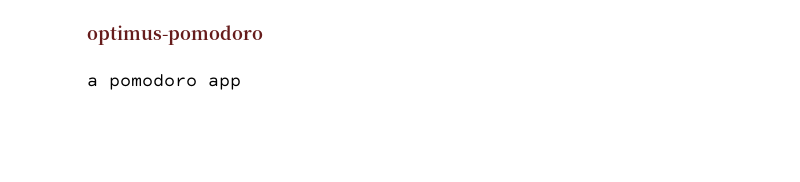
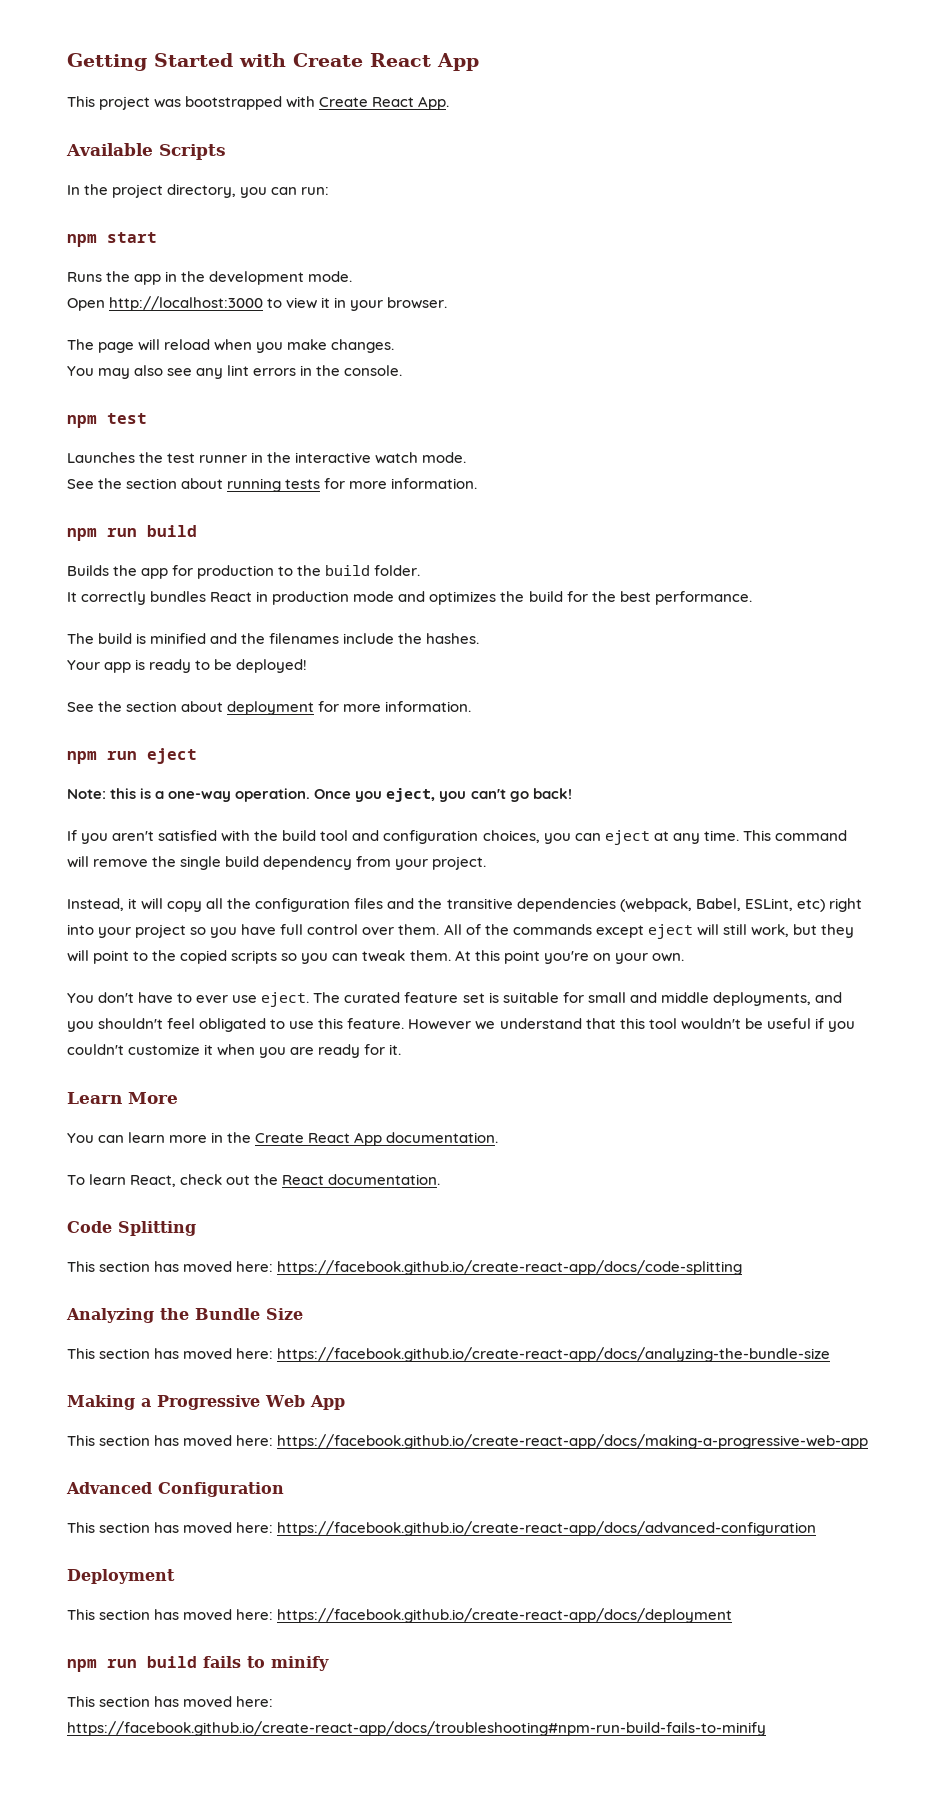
[87,25,263,45] [87,74,241,90] optimus-pomodoro // a pomodoro app -> [67,53,479,71] [67,96,450,110] [66,143,226,160] [67,184,330,198] [67,232,157,247] [67,271,353,285] [67,296,448,311] [67,339,395,353] [67,365,403,379] [67,413,147,428] [67,452,467,464] [67,478,478,492] [67,525,197,541] [67,565,421,579] [67,591,752,605] [67,633,480,644] [67,659,308,673] [67,701,472,715] [67,748,197,764] [67,788,572,802] [67,830,847,845] [67,856,487,870] [67,898,862,912] [67,924,854,939] [67,950,684,964] [67,992,842,1007] [67,1018,855,1032] [67,1044,402,1058] [67,1092,178,1104] [67,1132,499,1146] [67,1174,441,1187] [67,1221,196,1236] [67,1260,743,1275] [66,1308,303,1323] [67,1347,831,1362] [67,1395,345,1410] [67,1434,869,1449] [66,1482,284,1497] [67,1521,817,1536] [67,1569,175,1584] [67,1608,733,1623] [67,1656,329,1672] [67,1696,274,1707] [67,1721,766,1736] Getting Started with Create React App // This project was bootstrapped with Create React App. // Available Scripts // In the project directory, you can run: // npm start // Runs the app in the development mode. // Open http://localhost:3000 to view it in your browser. // The page will reload when you make changes. // You may also see any lint errors in the console. // npm test // Launches the test runner in the interactive watch mode. // See the section about running tests for more information. // npm run build // Builds the app for production to the build folder. // It correctly bundles React in production mode and optimizes the build for the best performance. // The build is minified and the filenames include the hashes. // Your app is ready to be deployed! // See the section about deployment for more information. // npm run eject // Note: this is a one-way operation. Once you eject, you can't go back! // If you aren't satisfied with the build tool and configuration choices, you can eject at any time. This command will remove the single build dependency from your project. // Instead, it will copy all the configuration files and the transitive dependencies (webpack, Babel, ESLint, etc) right into your project so you have full control over them. All of the commands except eject will still work, but they will point to the copied scripts so you can tweak them. At this point you're on your own. // You don't have to ever use eject. The curated feature set is suitable for small and middle deployments, and you shouldn't feel obligated to use this feature. However we understand that this tool wouldn't be useful if you couldn't customize it when you are ready for it. // Learn More // You can learn more in the Create React App documentation. // To learn React, check out the React documentation. // Code Splitting // This section has moved here: https://facebook.github.io/create-react-app/docs/code-splitting // Analyzing the Bundle Size // This section has moved here: https://facebook.github.io/create-react-app/docs/analyzing-the-bundle-size // Making a Progressive Web App // This section has moved here: https://facebook.github.io/create-react-app/docs/making-a-progressive-web-app // Advanced Configuration // This section has moved here: https://facebook.github.io/create-react-app/docs/advanced-configuration // Deployment // This section has moved here: https://facebook.github.io/create-react-app/docs/deployment // npm run build fails to minify // This section has moved here: https://facebook.github.io/create-react-app/docs/troubleshooting#npm-run-build-fails-to-minify

